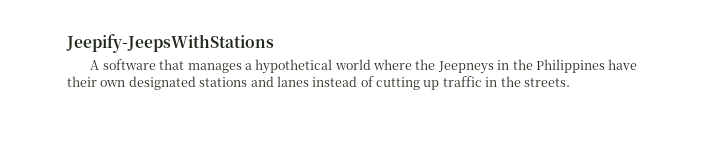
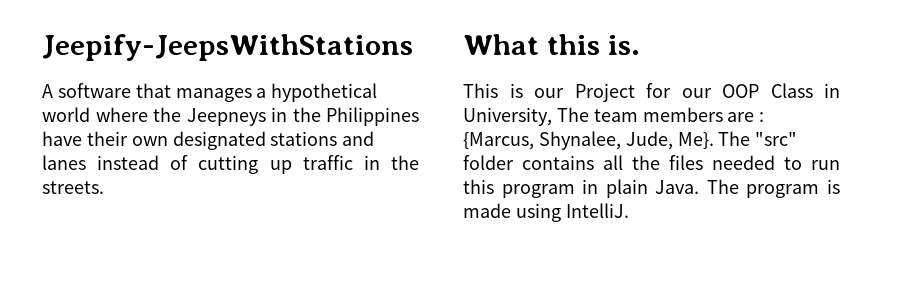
(570, 82) none -> [463,34,640,55] [463,83,840,102] [463,107,765,126] [463,131,798,150] [463,155,840,170] [463,179,840,198] [463,203,629,222] // What this is. // This is our Project for our OOP Class in University, The team members are : {Marcus, Shynalee, Jude, Me}. The "src" folder contains all the files needed to run this program in plain Java. The program is made using IntelliJ.

